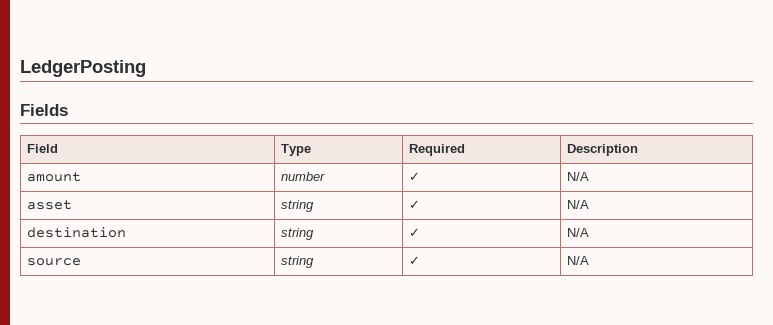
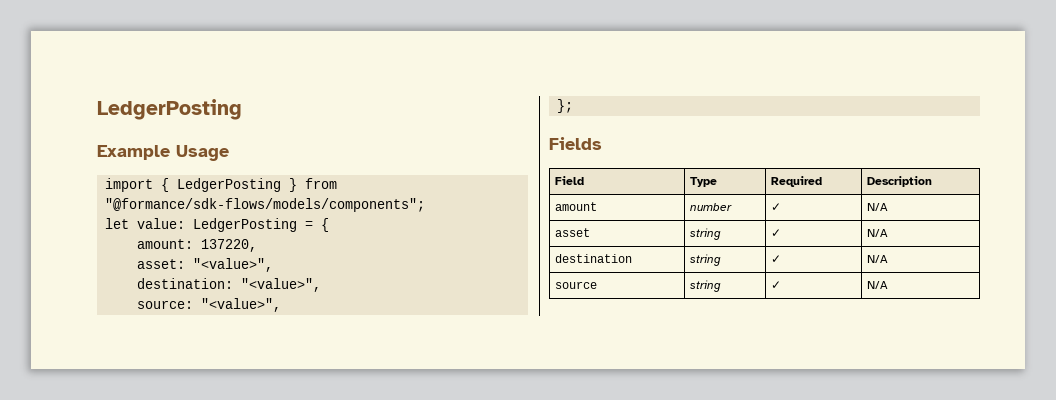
[20,60,146,77] LedgerPosting -> [97,99,242,120] [97,145,229,161] [104,178,337,192] [104,198,425,212] [104,218,329,232] [136,239,257,252] [136,258,273,272] [136,278,321,292] [136,298,281,312] [556,99,573,113] LedgerPosting // Example Usage // import { LedgerPosting } from "@formance/sdk-flows/models/components"; // let value: LedgerPosting = { // amount: 137220, // asset: "<value>", // destination: "<value>", // source: "<value>", // };

